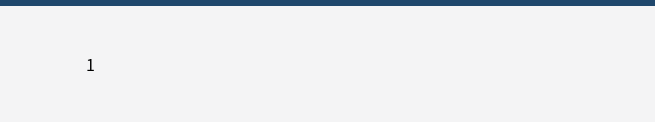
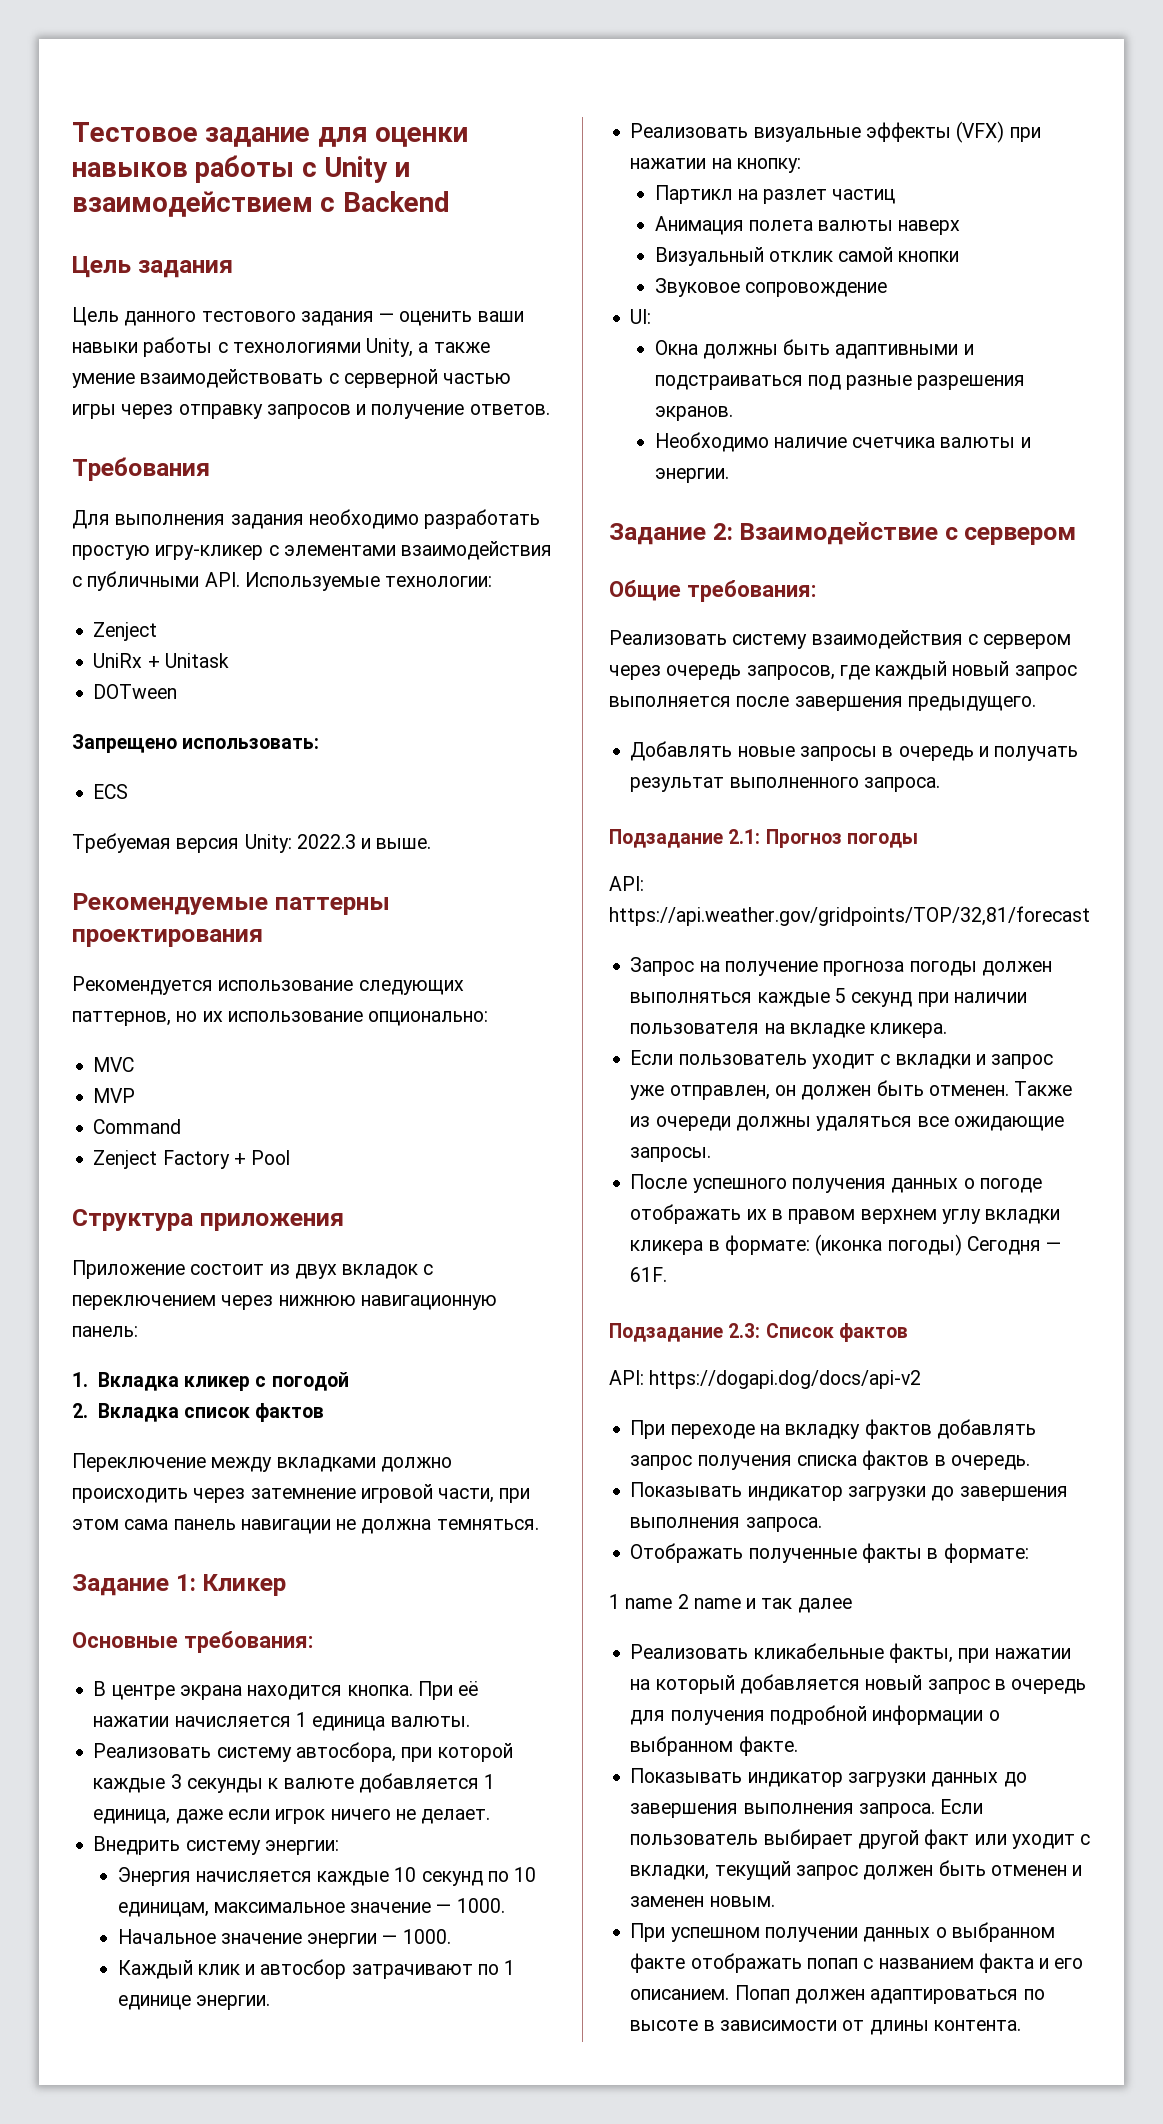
[86,59,95,71] 1 -> [72,122,469,147] [72,155,410,183] [72,191,450,217] [72,256,233,278] [72,307,524,326] [72,337,490,357] [72,369,512,388] [72,404,550,419] [72,457,210,481] [72,509,541,529] [72,541,553,560] [72,571,493,591] [93,622,158,641] [93,653,229,668] [93,684,178,699] [72,734,320,753] [93,784,129,799] [72,833,432,853] [72,893,390,915] [72,929,263,947] [72,976,464,995] [72,1011,489,1026] [93,1057,135,1072] [93,1088,136,1103] [93,1119,182,1134] [93,1150,291,1169] [72,1209,344,1231] [72,1260,434,1279] [72,1295,497,1310] [72,1326,138,1337] [72,1372,349,1391] [72,1403,325,1422] [72,1453,452,1472] [72,1484,531,1503] [72,1519,539,1534] [72,1574,287,1596] [72,1631,313,1653] [93,1681,479,1700] [93,1712,470,1731] [93,1742,513,1762] [93,1773,496,1793] [93,1809,491,1824] [93,1836,339,1855] [117,1867,537,1886] [117,1898,505,1917] [117,1929,451,1948] [117,1959,516,1979] [117,1995,270,2010] [630,121,1041,143] [630,158,801,173] [654,185,896,204] [654,216,961,235] [654,247,960,266] [654,278,887,297] [630,309,652,324] [654,339,974,359] [654,375,1026,390] [654,406,733,421] [654,432,1031,452] [654,468,729,483] [609,522,1077,545] [609,580,816,602] [609,630,1072,649] [609,661,1077,680] [609,696,1036,711] [630,741,1079,761] [630,777,940,792] [609,829,918,848] [609,876,644,891] [609,906,1090,926] [630,957,1052,976] [630,988,1027,1007] [630,1023,948,1038] [630,1050,1054,1069] [630,1080,1073,1100] [630,1116,1064,1131] [630,1147,712,1162] [630,1174,1042,1193] [630,1204,1061,1224] [630,1234,1062,1256] [630,1267,668,1282] [609,1323,908,1342] [609,1370,922,1389] [630,1419,1036,1439] [630,1450,1030,1470] [630,1482,1068,1501] [630,1517,822,1532] [630,1543,1029,1563] [609,1594,852,1613] [630,1643,1071,1663] [630,1674,1087,1694] [630,1705,1000,1725] [630,1736,798,1756] [630,1768,1027,1787] [630,1799,984,1818] [630,1829,1091,1849] [630,1860,1083,1880] [630,1896,775,1907] [630,1922,1055,1942] [630,1953,1084,1973] [630,1985,1045,2004] [630,2020,1021,2035] Тестовое задание для оценки навыков работы с Unity и взаимодействием с Backend // Цель задания // Цель данного тестового задания — оценить ваши навыки работы с технологиями Unity, а также умение взаимодействовать с серверной частью игры через отправку запросов и получение ответов. // Требования // Для выполнения задания необходимо разработать простую игру-кликер с элементами взаимодействия с публичными API. Используемые технологии: // Zenject // UniRx + Unitask // DOTween // Запрещено использовать: // ECS // Требуемая версия Unity: 2022.3 и выше. // Рекомендуемые паттерны проектирования // Рекомендуется использование следующих паттернов, но их использование опционально: // MVC // MVP // Command // Zenject Factory + Pool // Структура приложения // Приложение состоит из двух вкладок с переключением через нижнюю навигационную панель: // 1. Вкладка кликер с погодой // 2. Вкладка список фактов // Переключение между вкладками должно происходить через затемнение игровой части, при этом сама панель навигации не должна темняться. // Задание 1: Кликер // Основные требования: // В центре экрана находится кнопка. При её нажатии начисляется 1 единица валюты. // Реализовать систему автосбора, при которой каждые 3 секунды к валюте добавляется 1 единица, даже если игрок ничего не делает. // Внедрить систему энергии: // Энергия начисляется каждые 10 секунд по 10 единицам, максимальное значение — 1000. // Начальное значение энергии — 1000. // Каждый клик и автосбор затрачивают по 1 единице энергии. // Реализовать визуальные эффекты (VFX) при нажатии на кнопку: // Партикл на разлет частиц // Анимация полета валюты наверх // Визуальный отклик самой кнопки // Звуковое сопровождение // UI: // Окна должны быть адаптивными и подстраиваться под разные разрешения экранов. // Необходимо наличие счетчика валюты и энергии. // Задание 2: Взаимодействие с сервером // Общие требования: // Реализовать систему взаимодействия с сервером через очередь запросов, где каждый новый запрос выполняется после завершения предыдущего. // Добавлять новые запросы в очередь и получать результат выполненного запроса. // Подзадание 2.1: Прогноз погоды // API: https://api.weather.gov/gridpoints/TOP/32,81/forecast // Запрос на получение прогноза погоды должен выполняться каждые 5 секунд при наличии пользователя на вкладке кликера. // Если пользователь уходит с вкладки и запрос уже отправлен, он должен быть отменен. Также из очереди должны удаляться все ожидающие запросы. // После успешного получения данных о погоде отображать их в правом верхнем углу вкладки кликера в формате: (иконка погоды) Сегодня — 61F. // Подзадание 2.3: Список фактов // API: https://dogapi.dog/docs/api-v2 // При переходе на вкладку фактов добавлять запрос получения списка фактов в очередь. // Показывать индикатор загрузки до завершения выполнения запроса. // Отображать полученные факты в формате: // 1 name 2 name и так далее // Реализовать кликабельные факты, при нажатии на который добавляется новый запрос в очередь для получения подробной информации о выбранном факте. // Показывать индикатор загрузки данных до завершения выполнения запроса. Если пользователь выбирает другой факт или уходит с вкладки, текущий запрос должен быть отменен и заменен новым. // При успешном получении данных о выбранном факте отображать попап с названием факта и его описанием. Попап должен адаптироваться по высоте в зависимости от длины контента.

